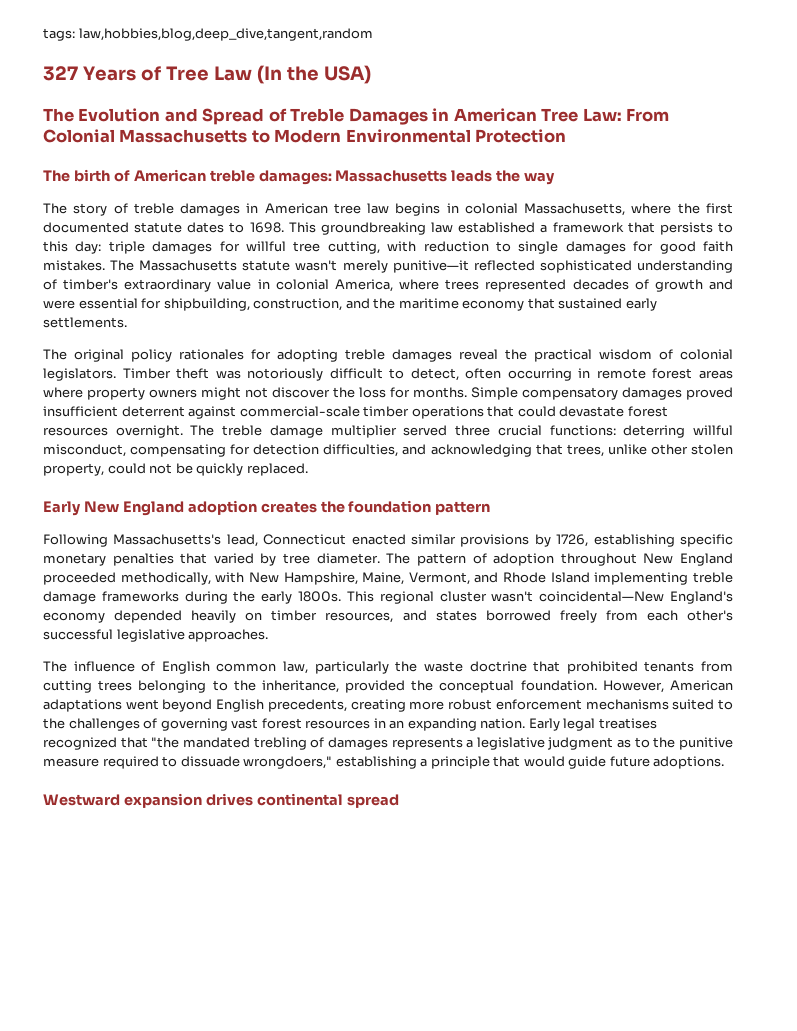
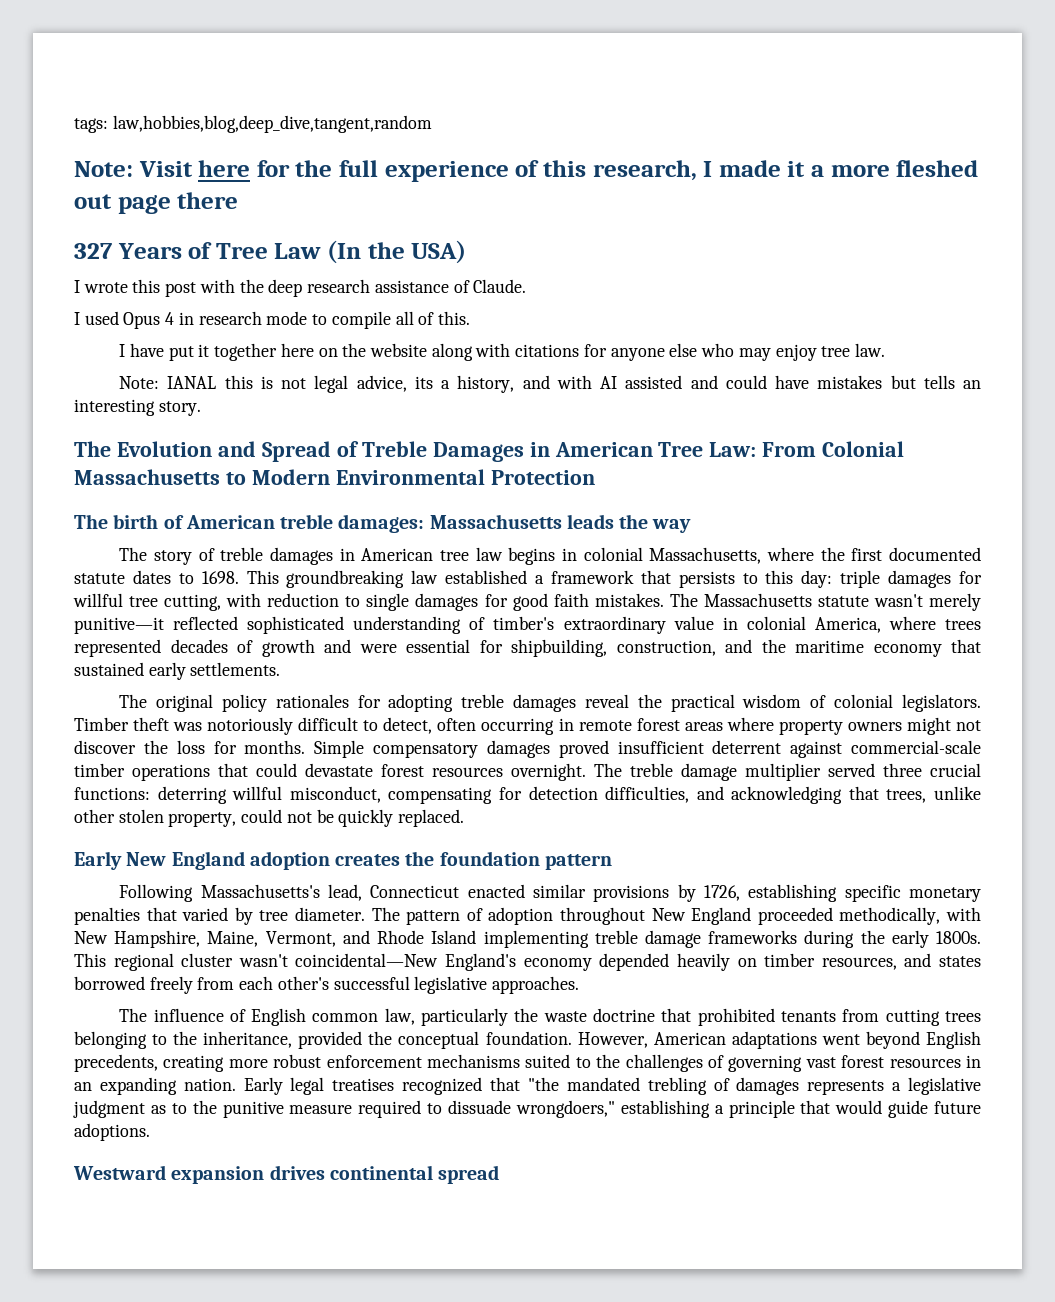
(373, 34) none -> [74,160,979,182] [74,192,239,214] // Note: Visit here for the full experience of this research, I made it a more fleshed out page there
(371, 74) none -> [74,279,527,297] [74,311,470,329] [119,343,885,361] [119,375,982,393] [74,399,201,416] // I wrote this post with the deep research assistance of Claude. // I used Opus 4 in research mode to compile all of this. // I have put it together here on the website along with citations for anyone else who may enjoy tree law. // Note: IANAL this is not legal advice, its a history, and with AI assisted and could have mistakes but tells an interesting story.

